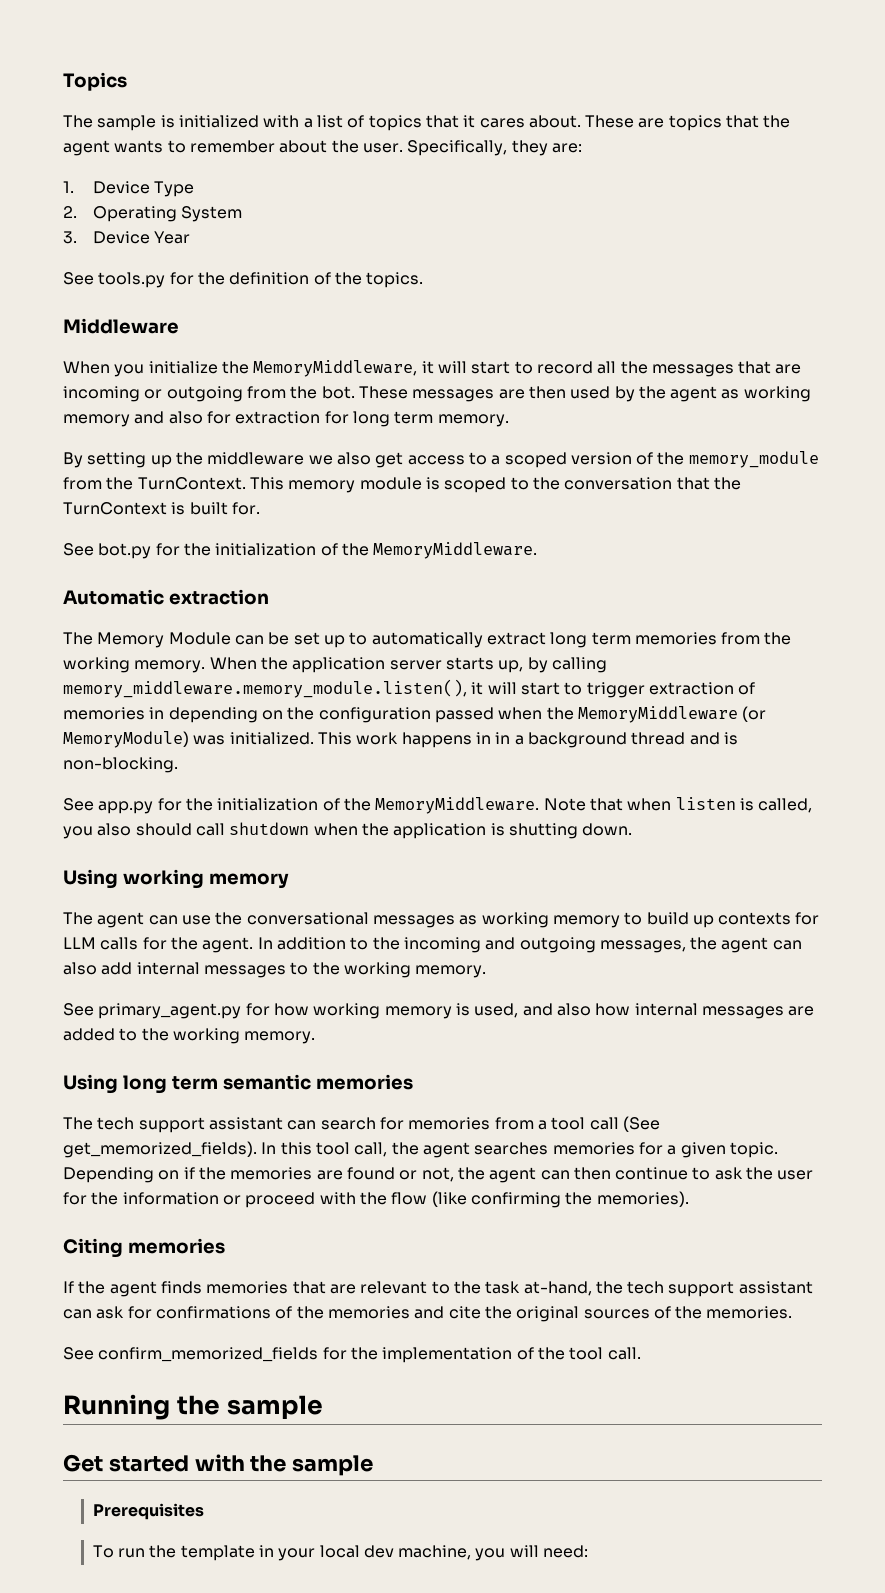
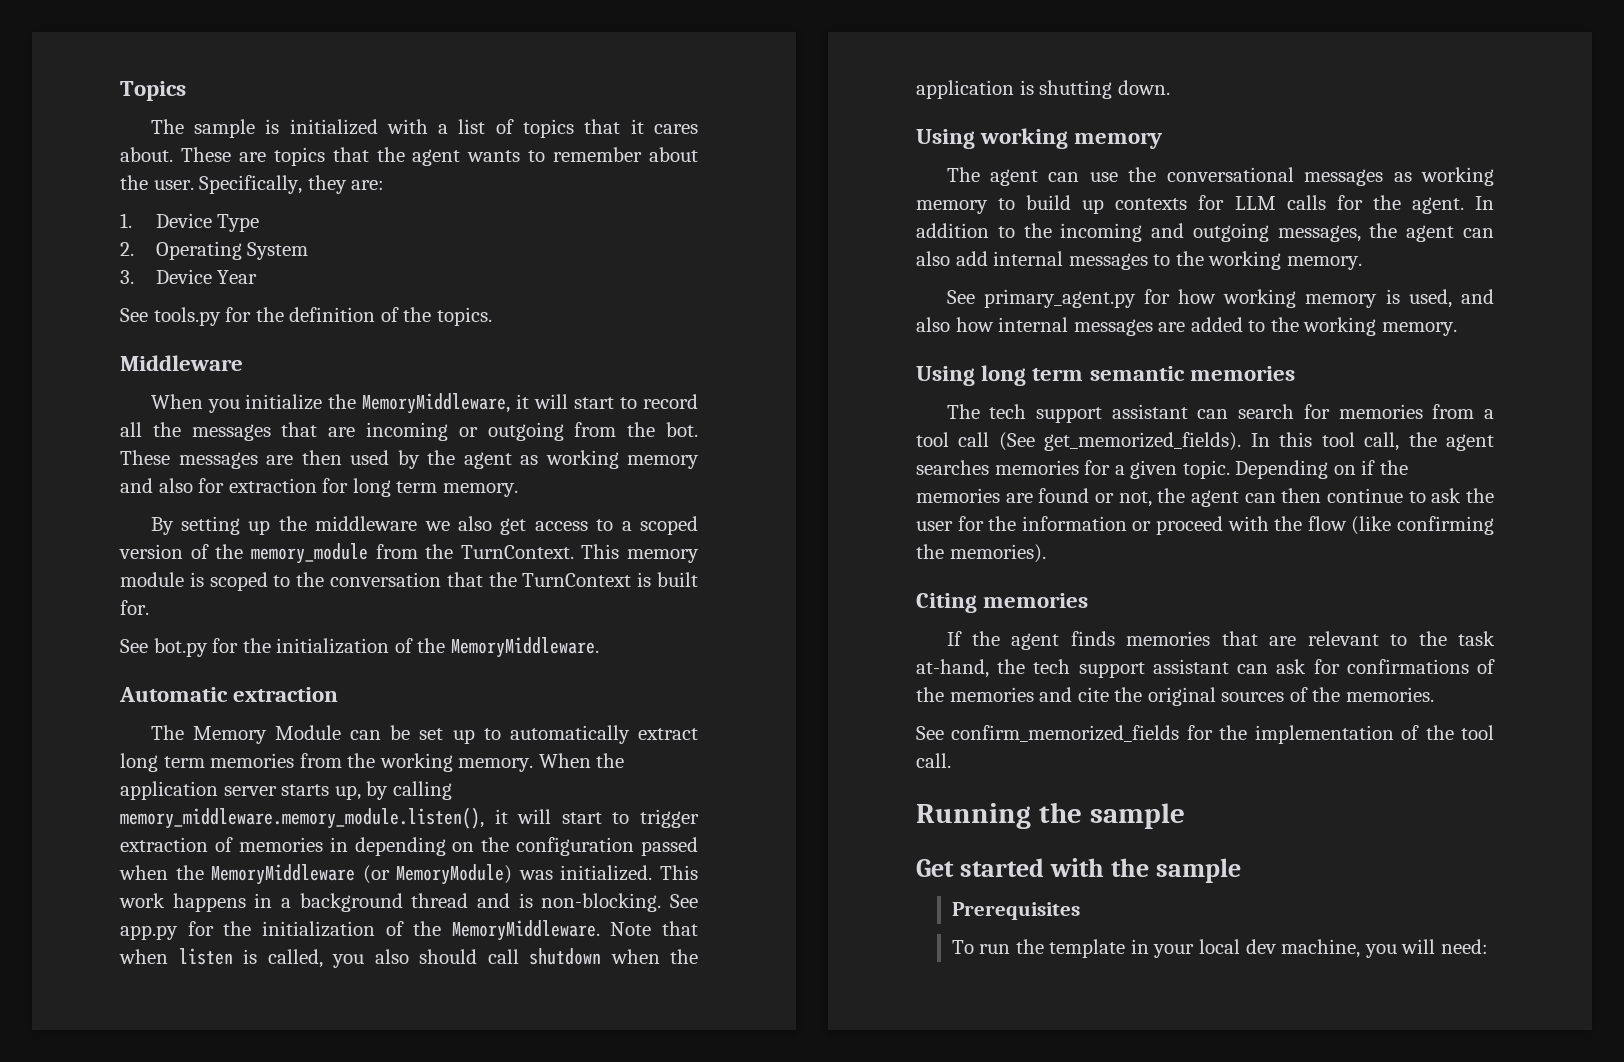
[495,732,511,744] in -> (273, 900) none
(178, 765) // -> (662, 902) none

